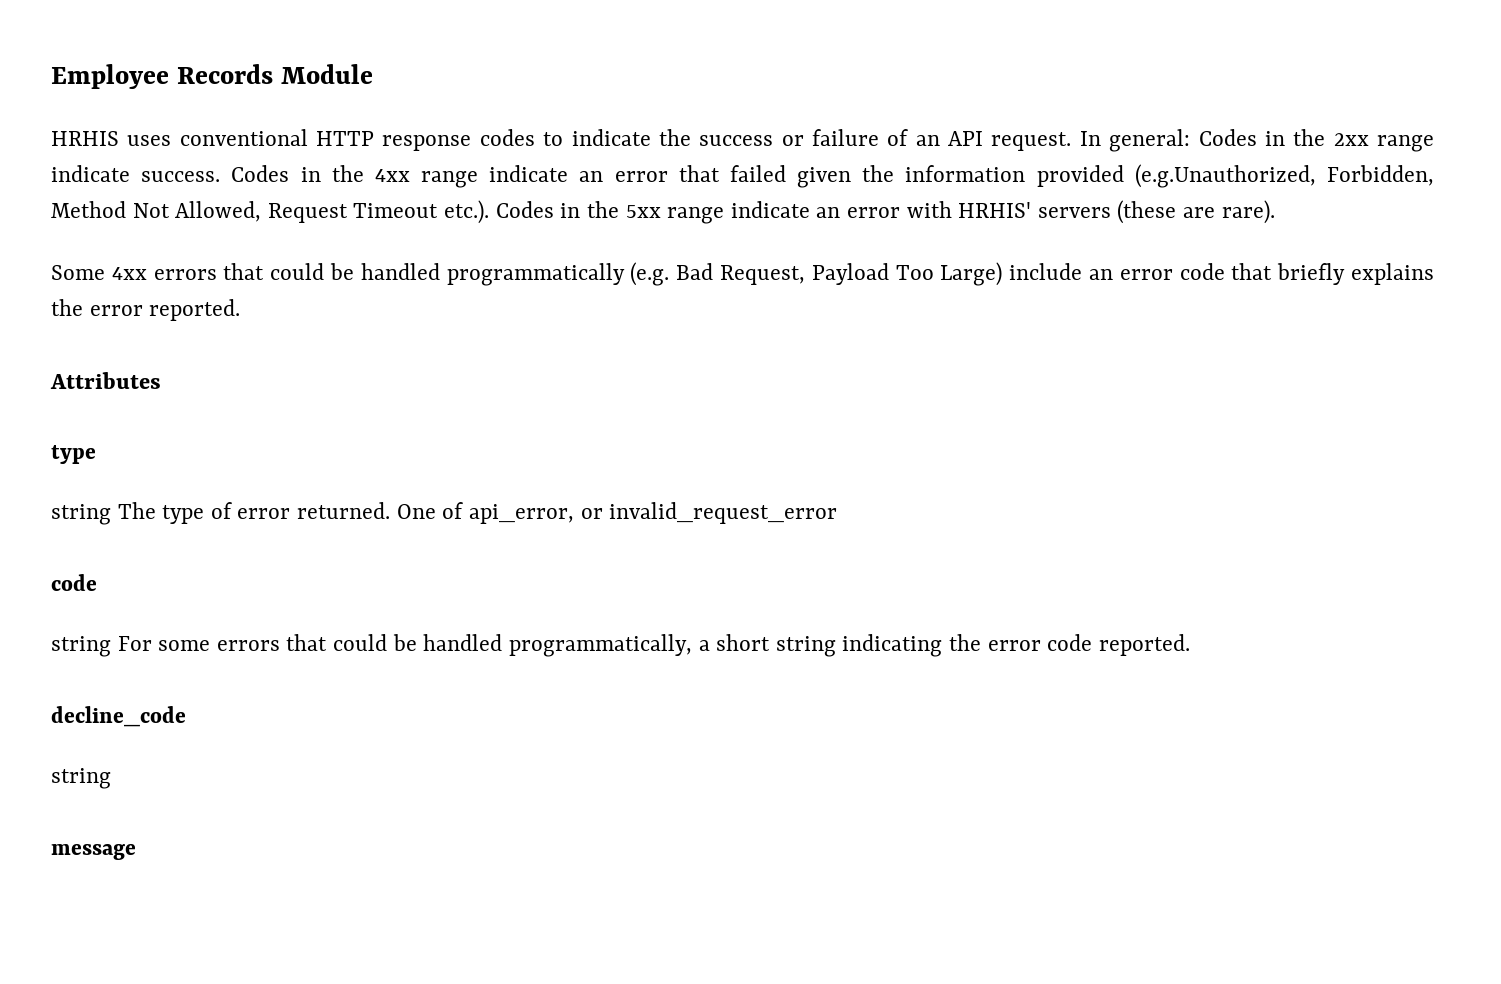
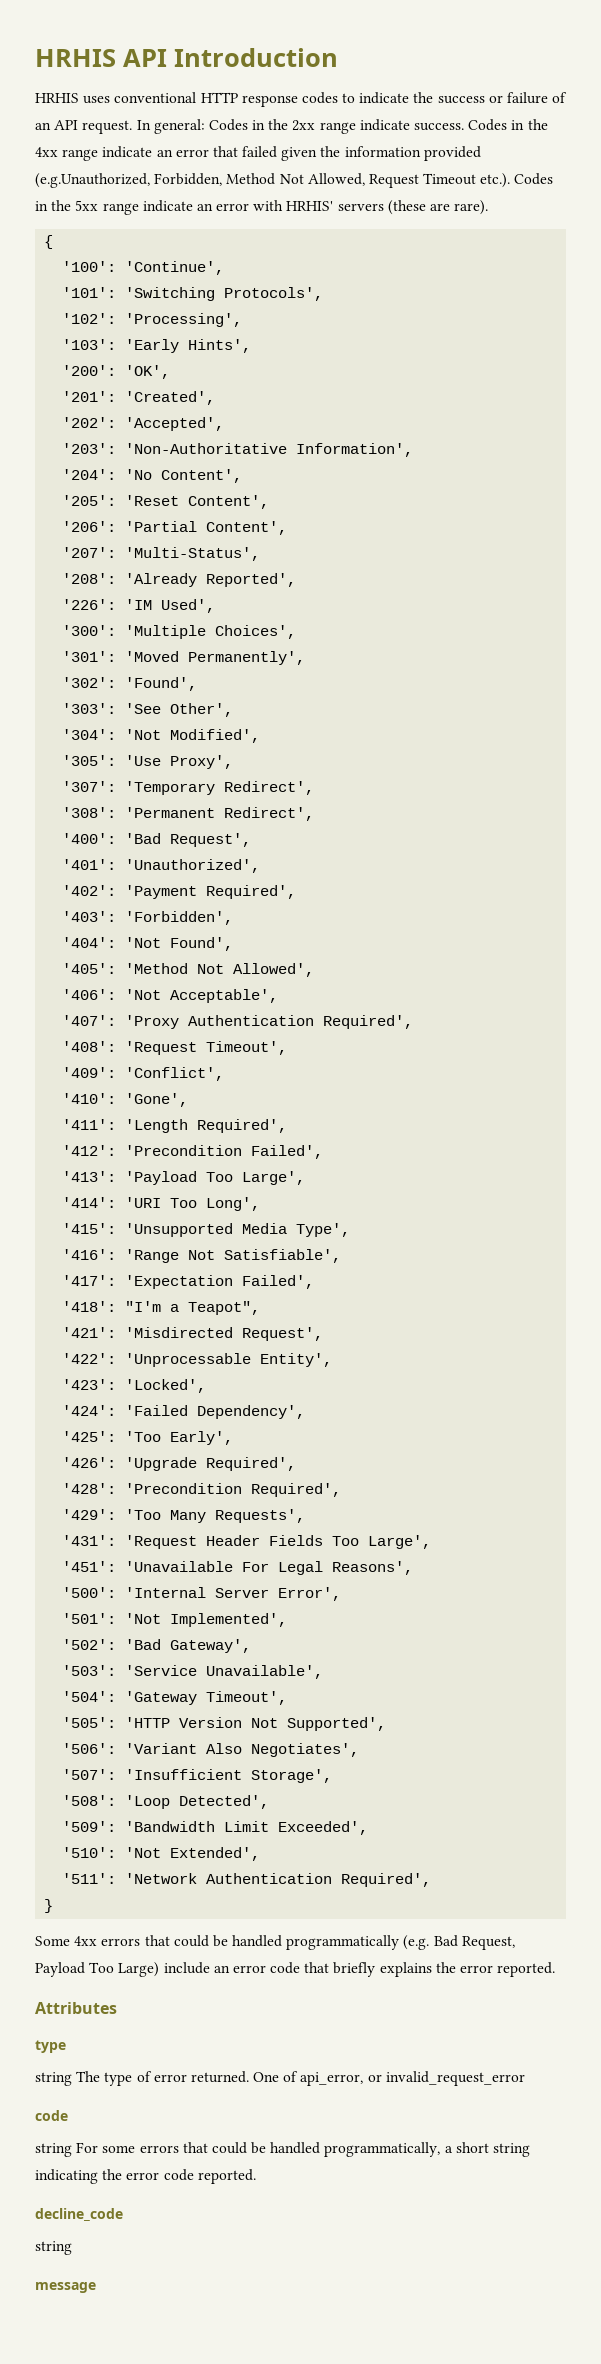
[51,64,374,89] Employee Records Module -> [35,48,338,67] HRHIS API Introduction
(1275, 212) none -> [44,235,54,249] [62,261,225,275] [62,287,324,301] [62,313,243,327] [62,339,252,353] [62,365,171,379] [62,391,216,405] [62,417,225,431] [62,443,414,457] [62,469,243,483] [62,495,270,509] [62,521,288,535] [62,547,261,561] [62,573,297,587] [62,599,216,613] [62,625,297,639] [62,651,306,665] [62,677,198,691] [62,703,234,717] [62,729,261,743] [62,755,234,769] [62,781,315,795] [62,807,315,821] [62,833,252,847] [62,859,261,873] [62,885,297,899] [62,911,234,925] [62,937,234,951] [62,963,315,977] [62,989,279,1003] [62,1015,414,1029] [62,1041,288,1055] [62,1067,225,1081] [62,1093,189,1107] [62,1119,288,1133] [62,1145,324,1159] [62,1171,306,1185] [62,1197,261,1211] [62,1223,351,1237] [62,1249,342,1263] [62,1275,315,1289] [62,1301,261,1315] [62,1327,324,1341] [62,1353,333,1367] [62,1379,207,1393] [62,1405,306,1419] [62,1431,234,1445] [62,1457,297,1471] [62,1483,342,1497] [62,1509,306,1523] [62,1535,432,1549] [62,1561,414,1575] [62,1587,342,1601] [62,1613,288,1627] [62,1639,252,1653] [62,1665,324,1679] [62,1691,288,1705] [62,1717,387,1731] [62,1743,360,1757] [62,1769,333,1783] [62,1795,270,1809] [62,1821,369,1835] [62,1847,261,1861] [62,1873,432,1887] [44,1899,54,1913] // { // '100': 'Continue', // '101': 'Switching Protocols', // '102': 'Processing', // '103': 'Early Hints', // '200': 'OK', // '201': 'Created', // '202': 'Accepted', // '203': 'Non-Authoritative Information', // '204': 'No Content', // '205': 'Reset Content', // '206': 'Partial Content', // '207': 'Multi-Status', // '208': 'Already Reported', // '226': 'IM Used', // '300': 'Multiple Choices', // '301': 'Moved Permanently', // '302': 'Found', // '303': 'See Other', // '304': 'Not Modified', // '305': 'Use Proxy', // '307': 'Temporary Redirect', // '308': 'Permanent Redirect', // '400': 'Bad Request', // '401': 'Unauthorized', // '402': 'Payment Required', // '403': 'Forbidden', // '404': 'Not Found', // '405': 'Method Not Allowed', // '406': 'Not Acceptable', // '407': 'Proxy Authentication Required', // '408': 'Request Timeout', // '409': 'Conflict', // '410': 'Gone', // '411': 'Length Required', // '412': 'Precondition Failed', // '413': 'Payload Too Large', // '414': 'URI Too Long', // '415': 'Unsupported Media Type', // '416': 'Range Not Satisfiable', // '417': 'Expectation Failed', // '418': "I'm a Teapot", // '421': 'Misdirected Request', // '422': 'Unprocessable Entity', // '423': 'Locked', // '424': 'Failed Dependency', // '425': 'Too Early', // '426': 'Upgrade Required', // '428': 'Precondition Required', // '429': 'Too Many Requests', // '431': 'Request Header Fields Too Large', // '451': 'Unavailable For Legal Reasons', // '500': 'Internal Server Error', // '501': 'Not Implemented', // '502': 'Bad Gateway', // '503': 'Service Unavailable', // '504': 'Gateway Timeout', // '505': 'HTTP Version Not Supported', // '506': 'Variant Also Negotiates', // '507': 'Insufficient Storage', // '508': 'Loop Detected', // '509': 'Bandwidth Limit Exceeded', // '510': 'Not Extended', // '511': 'Network Authentication Required', // }

